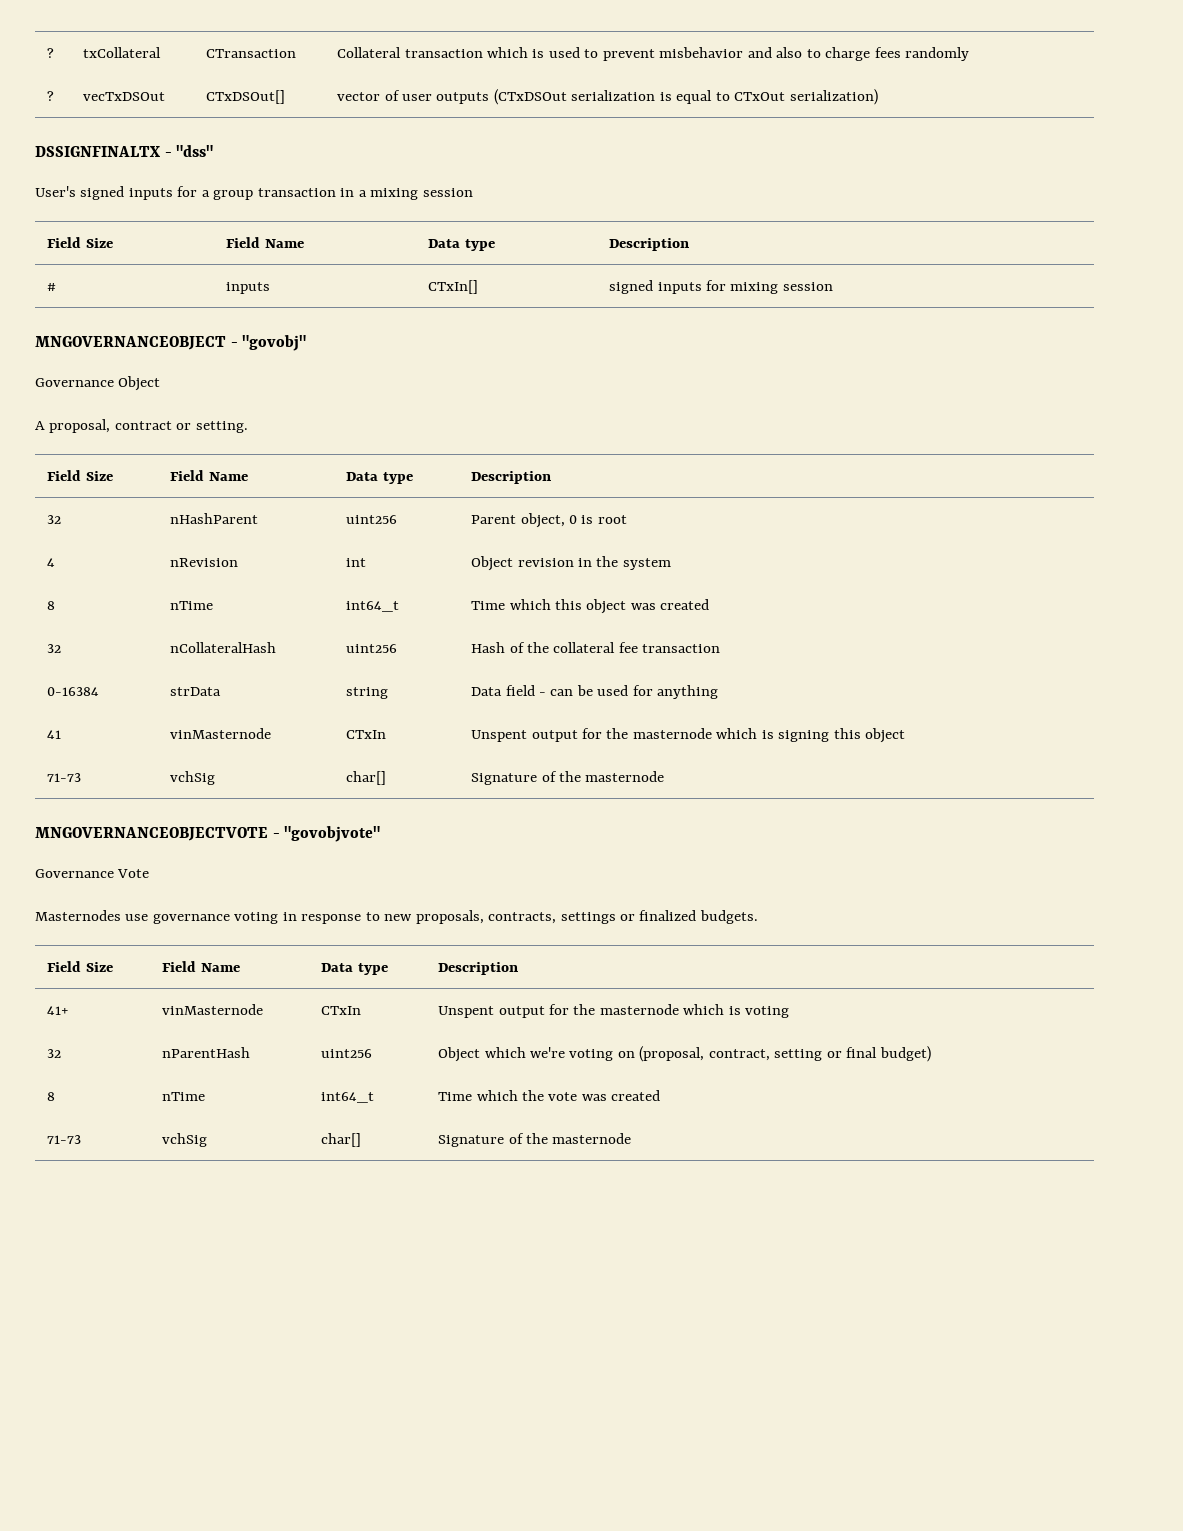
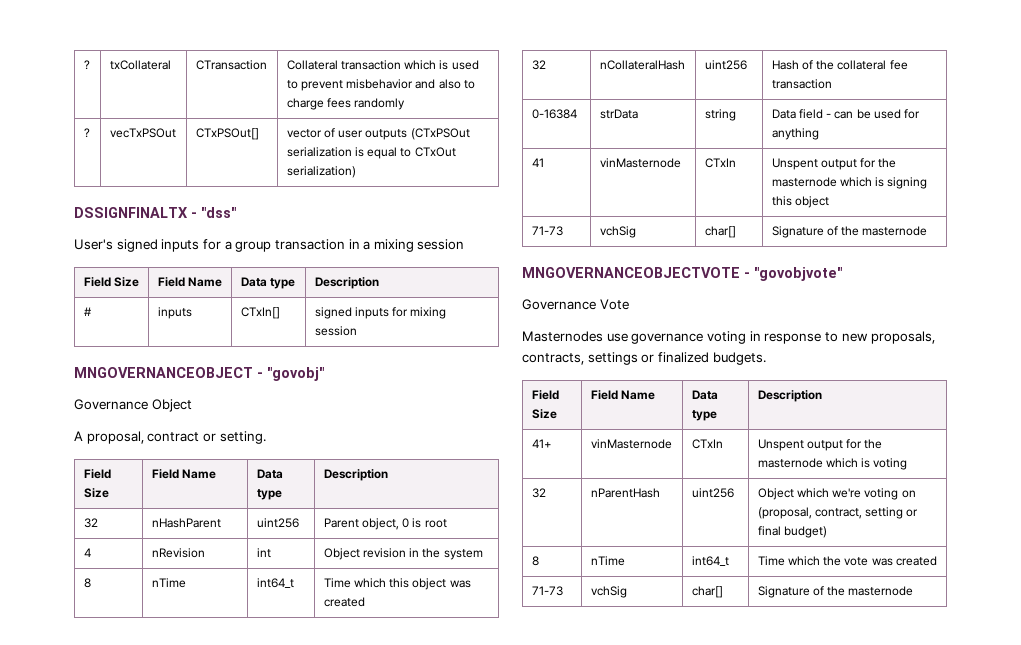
[83,92,166,101] [206,90,286,104] vecTxDSOut | CTxDSOut[] -> [109,128,176,138] [195,128,259,140] vecTxPSOut | CTxPSOut[]
[493,89,567,105] (CTxDSOut -> [410,128,470,140] (CTxPSOut

